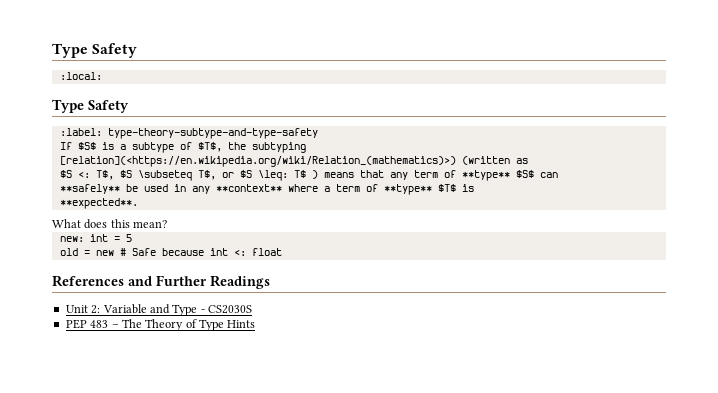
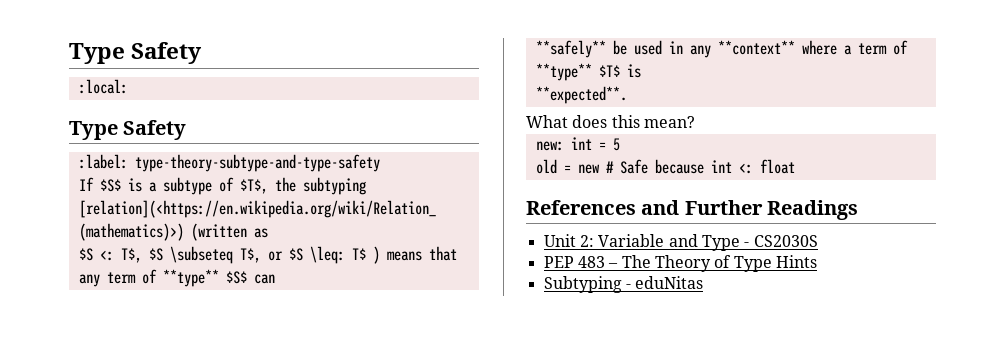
(256, 324) none -> [543,276,704,293] // Subtyping - eduNitas

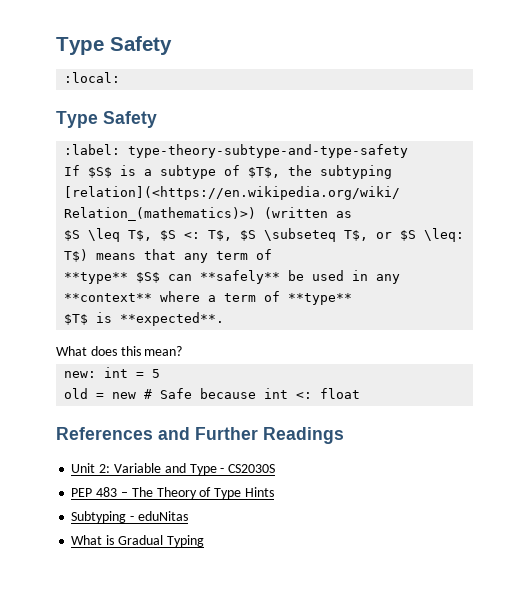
(93, 254) none -> [88,228,177,242] \leq T$, $S
[351,246,380,264] T$ ) -> [64,249,89,262] T$)
(157, 276) none -> (273, 254) //
(275, 279) // -> (193, 277) none
(592, 72) none -> (353, 299) //
(641, 71) // -> (113, 317) none
(704, 282) none -> [71,535,204,547] // What is Gradual Typing

